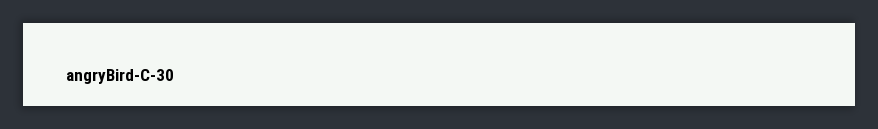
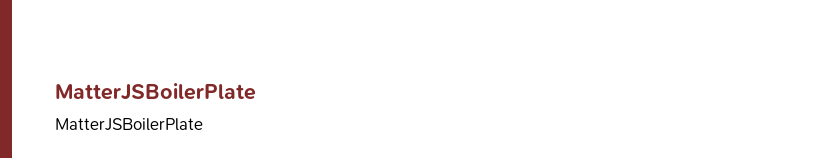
[66,69,174,84] angryBird-C-30 -> [55,83,256,101] [55,118,203,131] MatterJSBoilerPlate // MatterJSBoilerPlate

